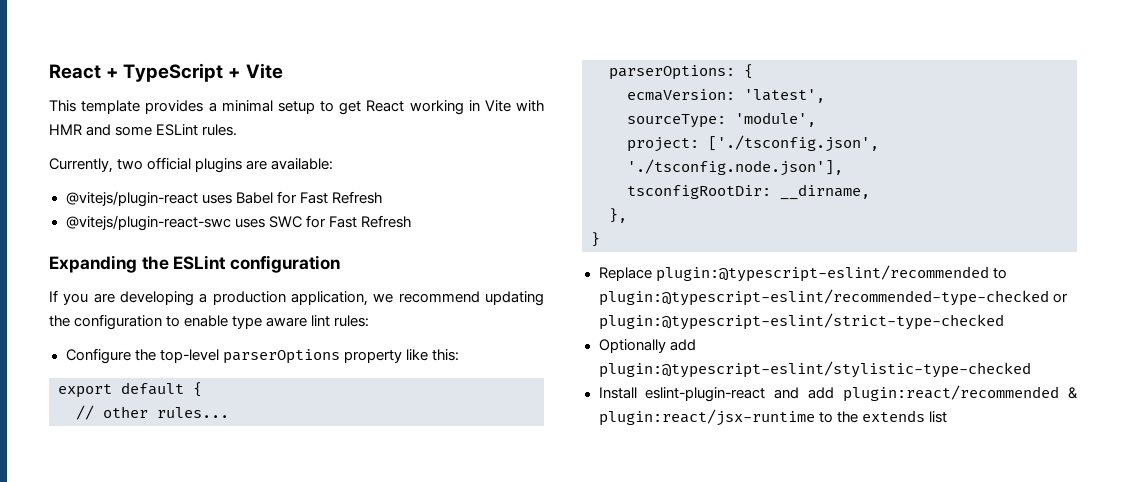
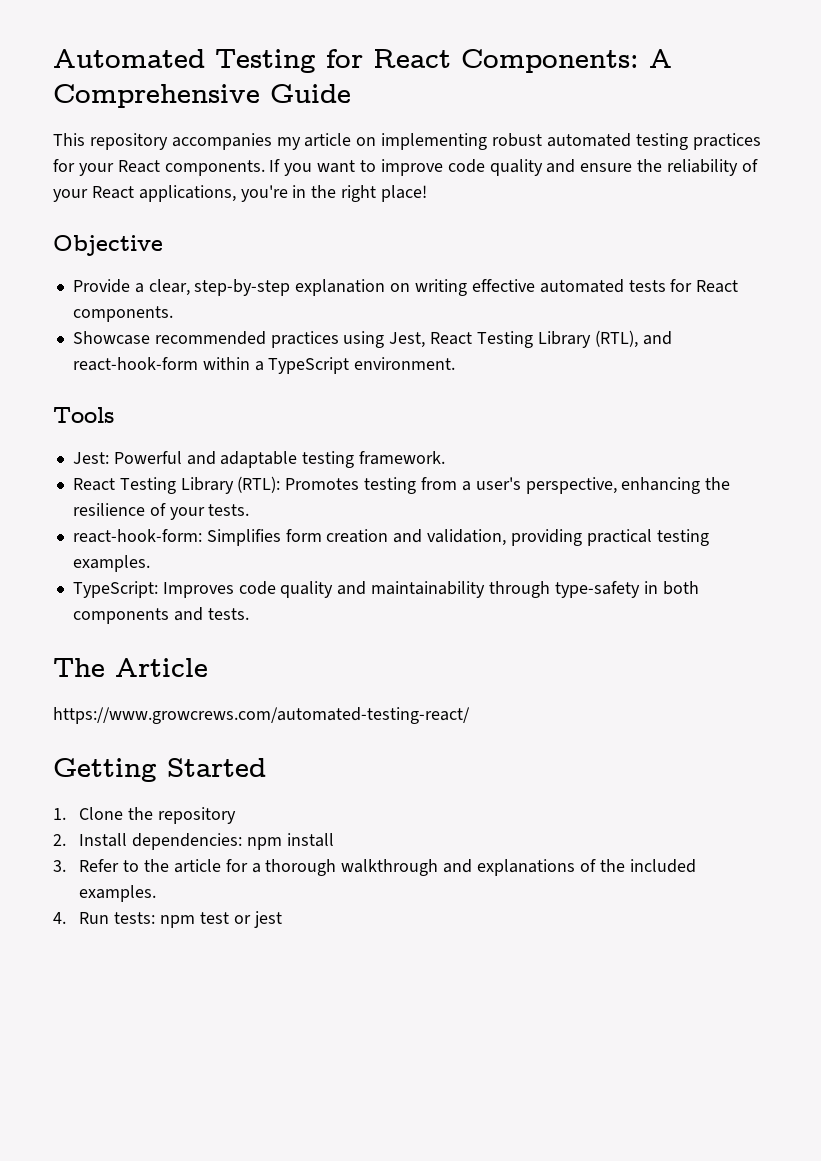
[49,63,283,82] [49,100,545,115] [49,124,238,136] [49,157,334,173] [65,191,382,207] [65,215,411,231] [49,255,341,273] [49,290,544,306] [49,314,370,330] [65,348,459,364] [58,382,202,398] [76,405,229,420] [609,64,753,80] [627,89,825,103] [627,112,816,128] [627,135,879,152] [627,159,843,176] [627,184,870,200] [609,208,627,223] [591,232,600,247] [598,265,1007,282] [598,289,1068,306] [598,313,1004,330] [598,339,696,353] [598,361,1031,378] [598,385,1078,402] [598,409,947,426] React + TypeScript + Vite // This template provides a minimal setup to get React working in Vite with HMR and some ESLint rules. // Currently, two official plugins are available: // @vitejs/plugin-react uses Babel for Fast Refresh // @vitejs/plugin-react-swc uses SWC for Fast Refresh // Expanding the ESLint configuration // If you are developing a production application, we recommend updating the configuration to enable type aware lint rules: // Configure the top-level parserOptions property like this: // export default { // // other rules... // parserOptions: { // ecmaVersion: 'latest', // sourceType: 'module', // project: ['./tsconfig.json', './tsconfig.node.json'], // tsconfigRootDir: __dirname, // }, // } // Replace plugin:@typescript-eslint/recommended to plugin:@typescript-eslint/recommended-type-checked or plugin:@typescript-eslint/strict-type-checked // Optionally add plugin:@typescript-eslint/stylistic-type-checked // Install eslint-plugin-react and add plugin:react/recommended & plugin:react/jsx-runtime to the extends list -> [53,49,672,73] [53,84,351,108] [53,133,761,150] [53,159,758,176] [53,185,428,202] [53,235,163,256] [72,279,739,296] [72,306,173,322] [72,330,672,348] [72,357,456,374] [53,407,114,423] [72,451,446,468] [72,476,731,494] [72,503,250,520] [72,529,709,546] [72,555,150,572] [72,581,699,598] [72,607,249,624] [53,658,208,677] [53,707,470,724] [53,758,266,782] [53,807,236,824] [53,833,334,850] [53,859,696,876] [79,885,157,902] [53,911,282,928] Automated Testing for React Components: A Comprehensive Guide // This repository accompanies my article on implementing robust automated testing practices for your React components. If you want to improve code quality and ensure the reliability of your React applications, you're in the right place! // Objective // Provide a clear, step-by-step explanation on writing effective automated tests for React components. // Showcase recommended practices using Jest, React Testing Library (RTL), and react-hook-form within a TypeScript environment. // Tools // Jest: Powerful and adaptable testing framework. // React Testing Library (RTL): Promotes testing from a user's perspective, enhancing the resilience of your tests. // react-hook-form: Simplifies form creation and validation, providing practical testing examples. // TypeScript: Improves code quality and maintainability through type-safety in both components and tests. // The Article // https://www.growcrews.com/automated-testing-react/ // Getting Started // 1. Clone the repository // 2. Install dependencies: npm install // 3. Refer to the article for a thorough walkthrough and explanations of the included examples. // 4. Run tests: npm test or jest

